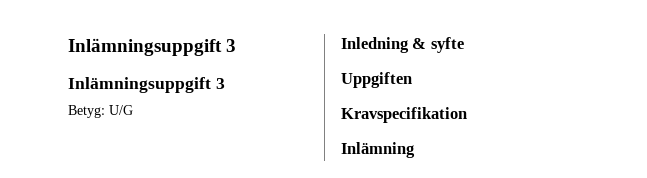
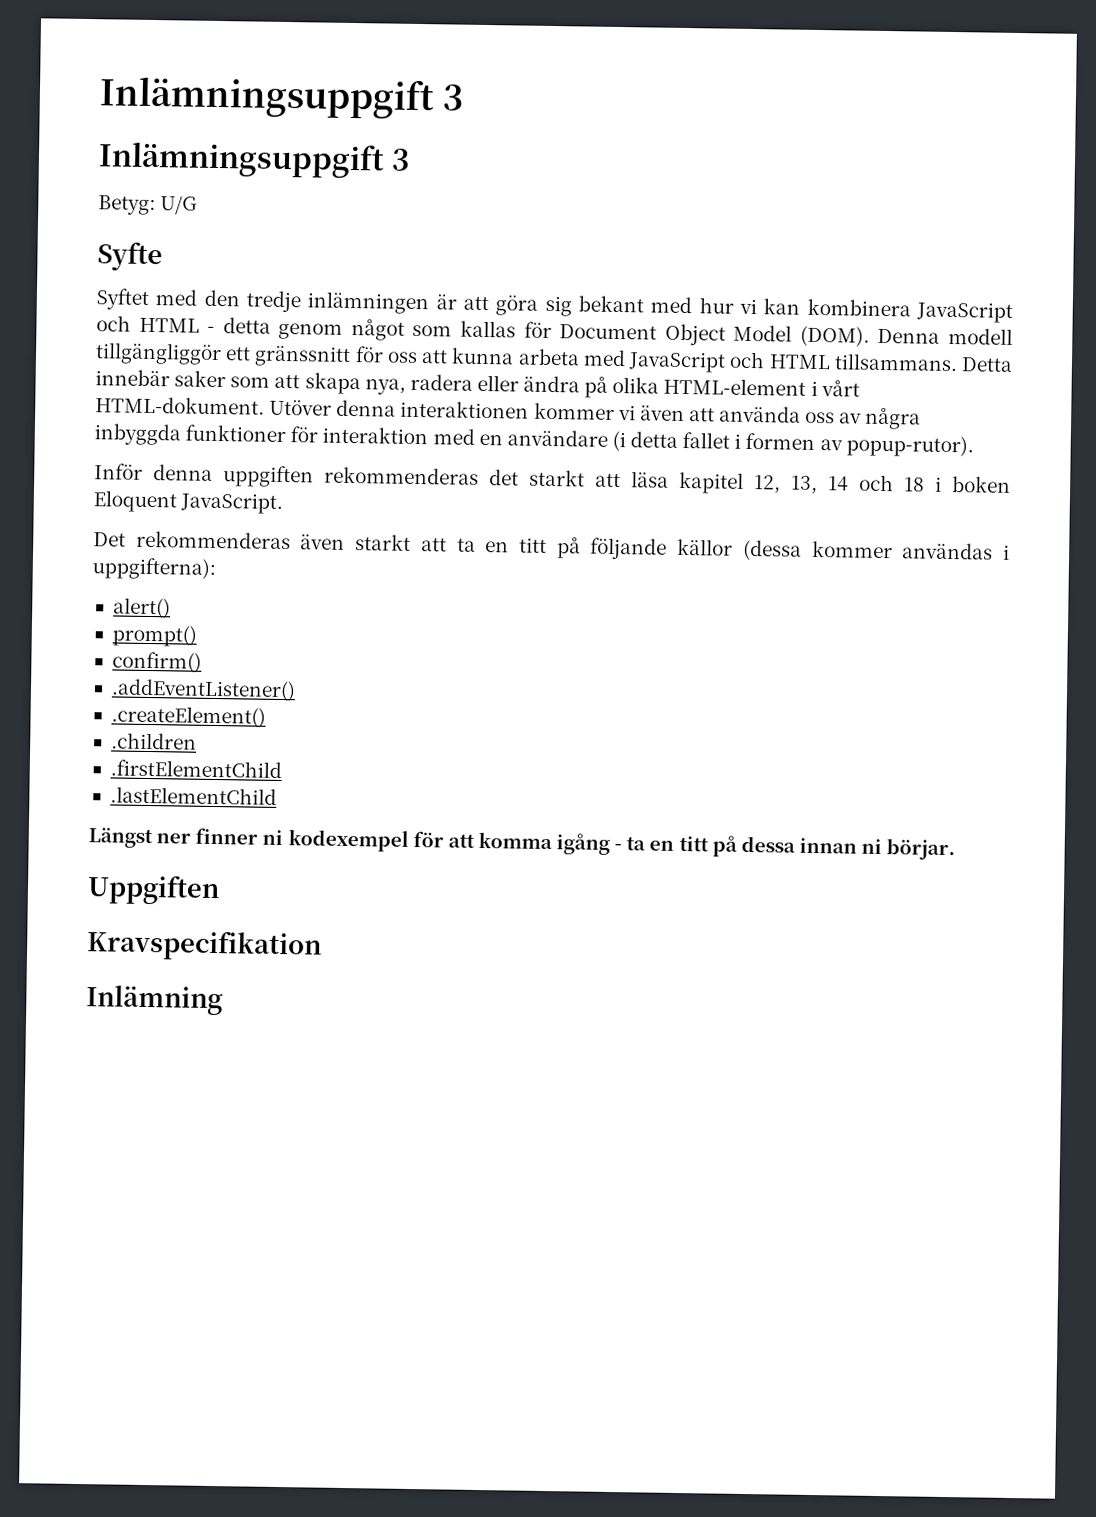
[341,37,464,53] Inledning & syfte -> [97,241,163,272] [96,288,1014,323] [96,315,1013,347] [95,342,1014,373] [95,369,860,398] [95,396,922,430] [94,423,974,458] [94,463,1011,495] [93,490,284,515] [93,530,1010,561] [92,557,216,580] [112,597,171,619] [111,624,197,647] [111,651,202,673] [110,678,296,702] [110,705,266,728] [110,732,197,750] [109,759,282,779] [109,786,277,805] [88,827,956,861] Syfte // Syftet med den tredje inlämningen är att göra sig bekant med hur vi kan kombinera JavaScript och HTML - detta genom något som kallas för Document Object Model (DOM). Denna modell tillgängliggör ett gränssnitt för oss att kunna arbeta med JavaScript och HTML tillsammans. Detta innebär saker som att skapa nya, radera eller ändra på olika HTML-element i vårt HTML-dokument. Utöver denna interaktionen kommer vi även att använda oss av några inbyggda funktioner för interaktion med en användare (i detta fallet i formen av popup-rutor). // Inför denna uppgiften rekommenderas det starkt att läsa kapitel 12, 13, 14 och 18 i boken Eloquent JavaScript. // Det rekommenderas även starkt att ta en titt på följande källor (dessa kommer användas i uppgifterna): // alert() // prompt() // confirm() // .addEventListener() // .createElement() // .children // .firstElementChild // .lastElementChild // Längst ner finner ni kodexempel för att komma igång - ta en titt på dessa innan ni börjar.

